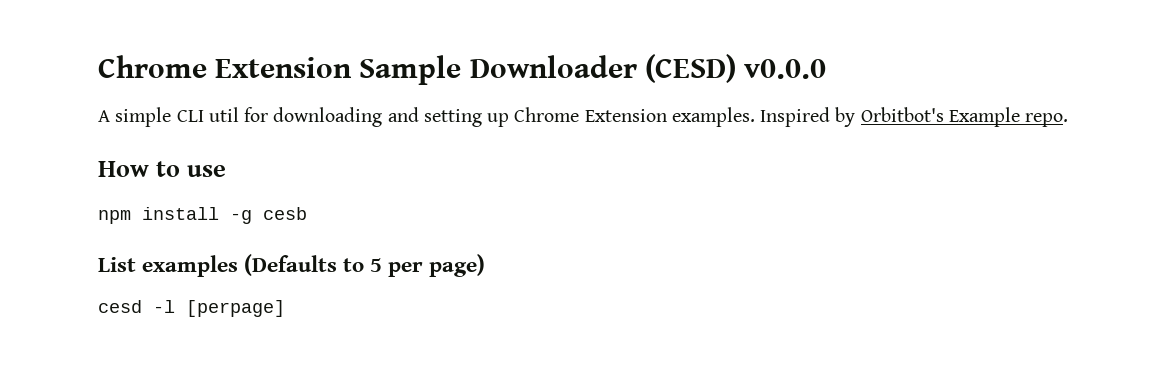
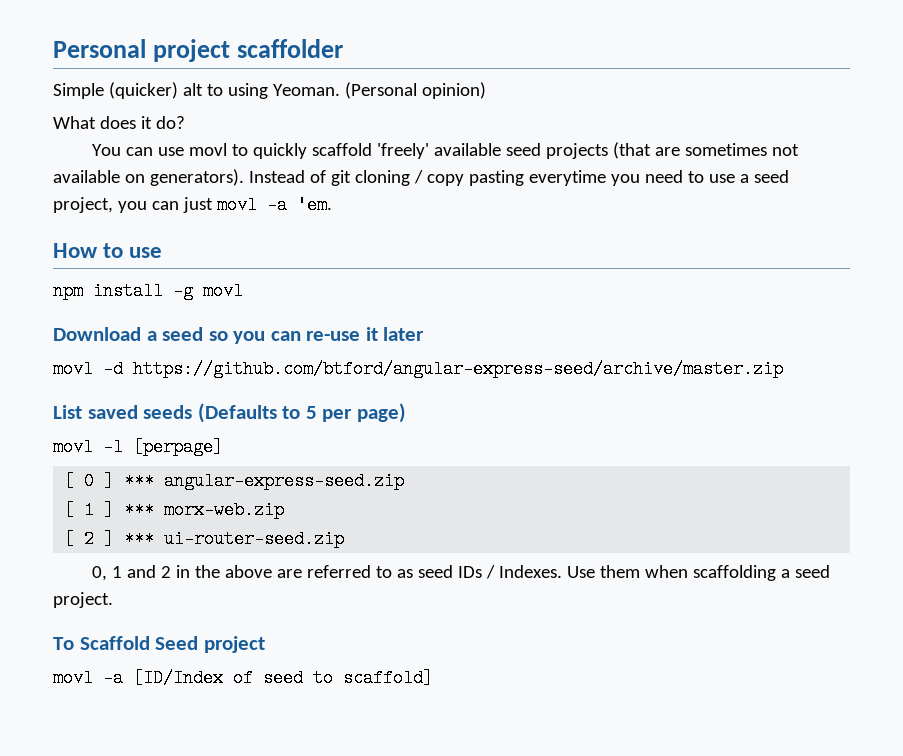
[98,54,827,85] [98,107,1069,127] Chrome Extension Sample Downloader (CESD) v0.0.0 // A simple CLI util for downloading and setting up Chrome Extension examples. Inspired by Orbitbot's Example repo. -> [53,39,344,62] [53,82,486,99] [53,116,185,129] [91,142,799,159] [53,169,789,186] [53,196,332,214] Personal project scaffolder // Simple (quicker) alt to using Yeoman. (Personal opinion) // What does it do? // You can use movl to quickly scaffold 'freely' available seed projects (that are sometimes not available on generators). Instead of git cloning / copy pasting everytime you need to use a seed project, you can just movl -a 'em.
[263,207,307,220] cesb -> [203,282,243,300] [53,327,425,344] [53,360,783,378] movl // Download a seed so you can re-use it later // movl -d https://github.com/btford/angular-express-seed/archive/master.zip
[142,255,239,277] examples -> [87,405,193,419] saved seeds
[98,300,142,313] cesd -> [53,438,93,456] movl
(285, 308) none -> [64,472,405,490] [64,501,285,519] [64,530,345,548] [91,565,830,581] [53,592,113,608] [53,636,265,653] [53,669,433,687] // [ 0 ] *** angular-express-seed.zip // [ 1 ] *** morx-web.zip // [ 2 ] *** ui-router-seed.zip // 0, 1 and 2 in the above are referred to as seed IDs / Indexes. Use them when scaffolding a seed project. // To Scaffold Seed project // movl -a [ID/Index of seed to scaffold]

